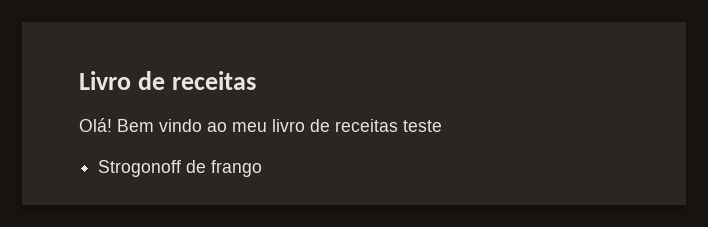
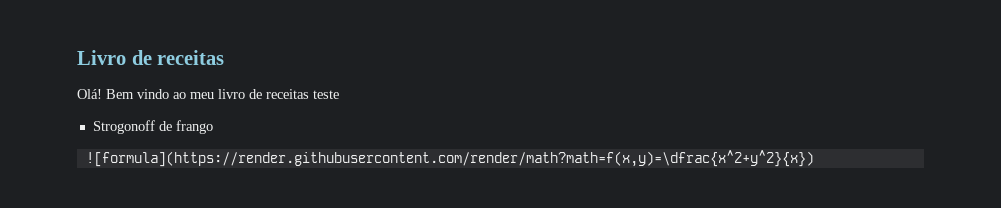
(263, 168) none -> [85,150,814,167] // ![formula](https://render.githubusercontent.com/render/math?math=f(x,y)=\dfrac{x^2+y^2}{x})

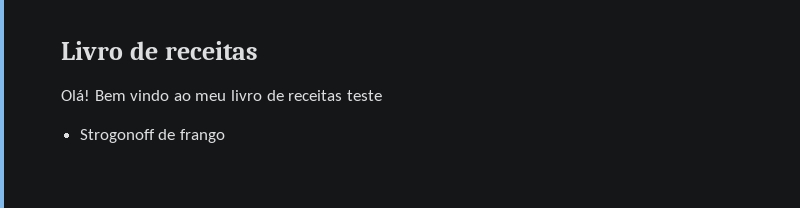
[85,150,814,167] // ![formula](https://render.githubusercontent.com/render/math?math=f(x,y)=\dfrac{x^2+y^2}{x}) -> (225, 136) none

